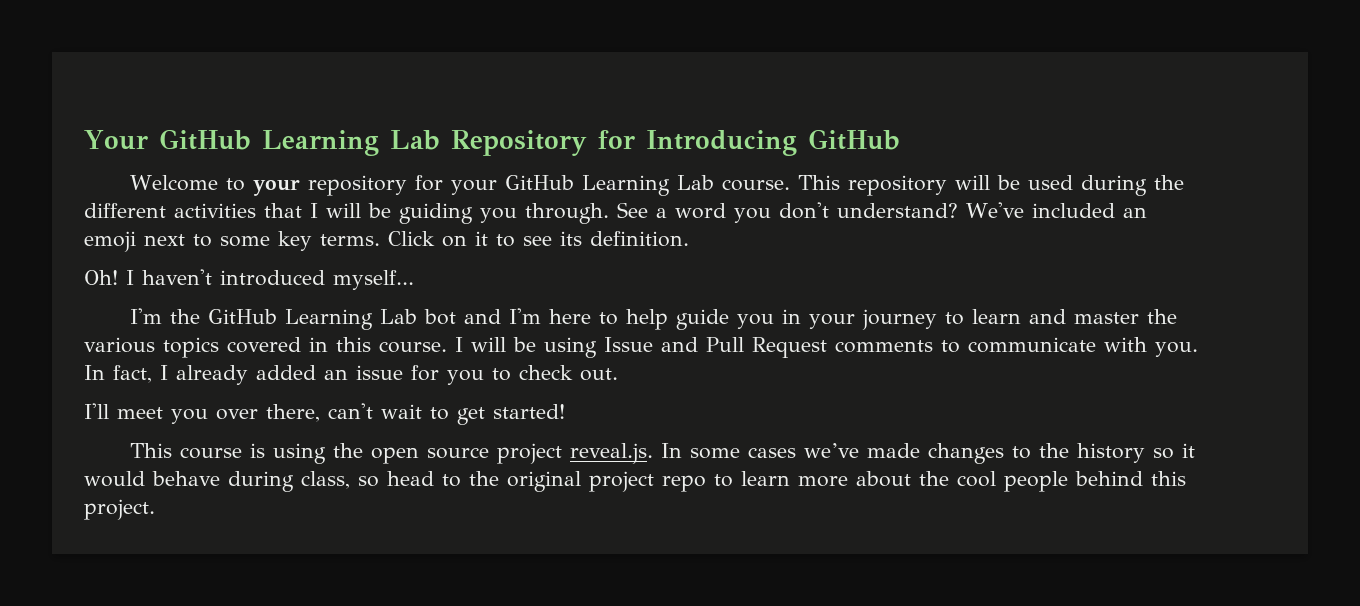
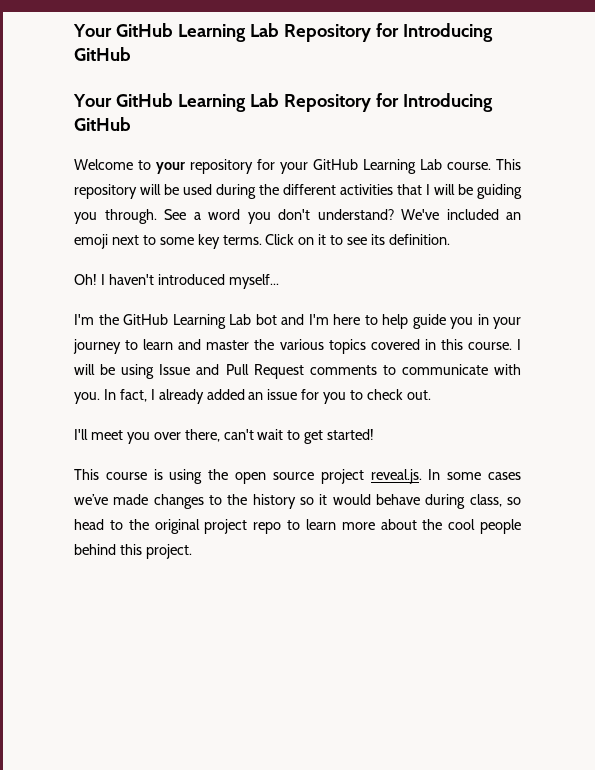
[84,129,900,156] Your GitHub Learning Lab Repository for Introducing GitHub -> [73,23,493,42] [74,47,131,61] [73,93,493,112] [74,117,131,131] Your GitHub Learning Lab Repository for Introducing GitHub // Your GitHub Learning Lab Repository for Introducing GitHub

